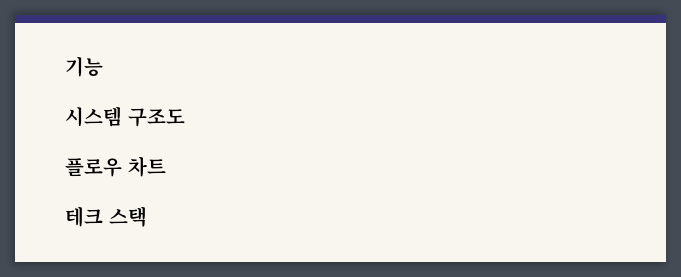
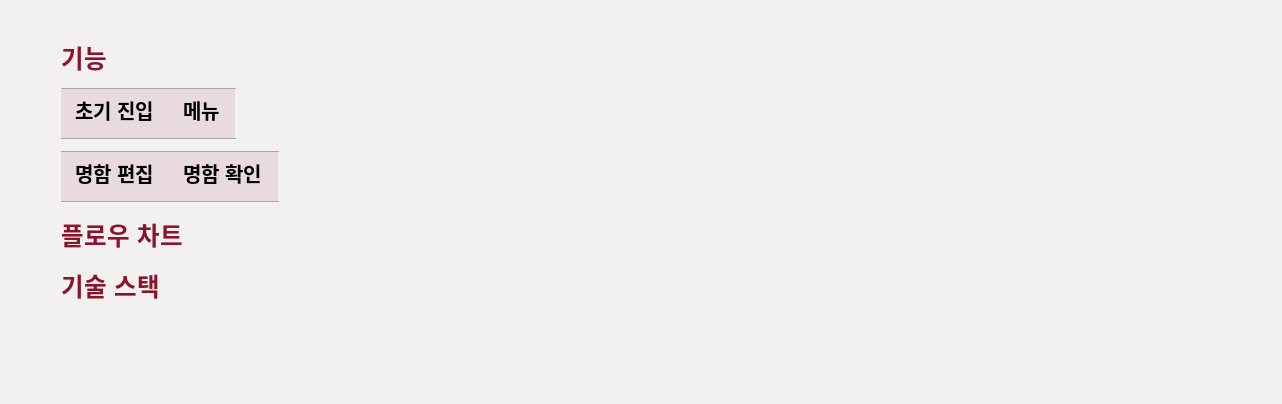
[65,106,185,127] // 시스템 구조도 -> [75,101,153,121] [183,101,220,121] [75,164,153,184] [183,164,261,184] // 초기 진입 | 메뉴 // 명함 편집 | 명함 확인
[65,206,103,227] 테크 -> [61,274,107,299] 기술

